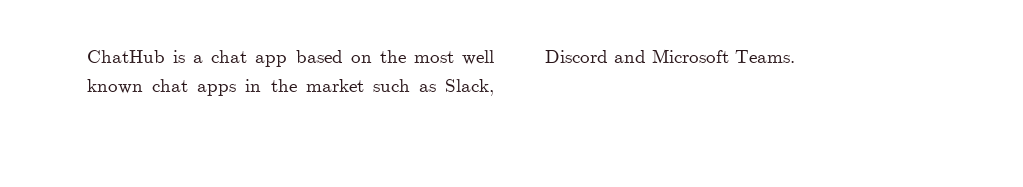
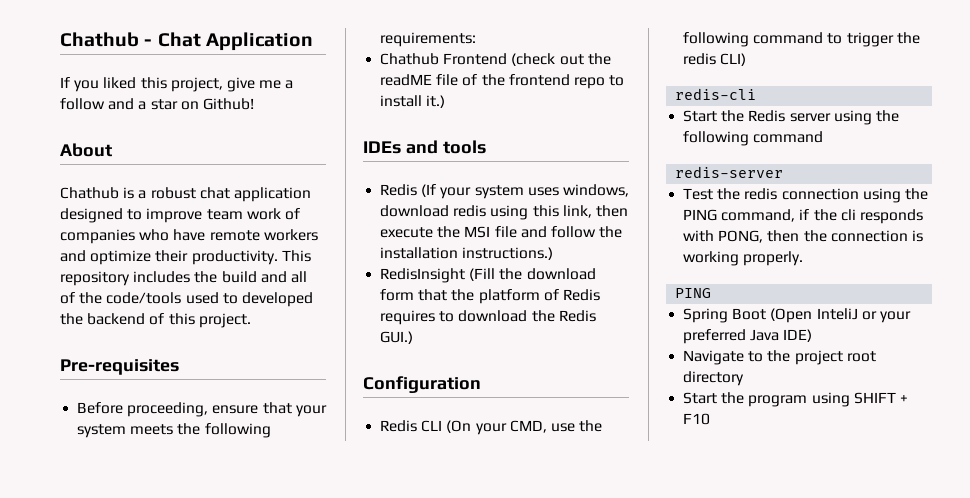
[87,50,494,67] [87,79,494,96] [545,49,795,63] ChatHub is a chat app based on the most well known chat apps in the market such as Slack, Discord and Microsoft Teams. -> [60,32,313,51] [60,77,294,92] [60,98,254,110] [60,143,112,157] [60,187,311,202] [60,208,300,223] [60,229,318,244] [60,250,311,265] [60,271,307,286] [60,292,313,307] [60,313,251,328] [60,359,179,375] [77,402,327,417] [77,423,271,438] [380,32,477,47] [380,53,611,66] [380,74,625,89] [380,95,446,108] [363,140,486,154] [380,184,629,199] [380,205,628,220] [380,226,623,238] [380,247,554,260] [380,268,596,283] [380,289,600,304] [380,310,596,325] [380,331,414,344] [363,376,481,393] [380,420,603,435] [683,32,920,47] [683,53,747,66] [675,88,757,100] [683,110,899,125] [683,131,824,146] [675,166,784,178] [683,188,928,203] [683,209,923,224] [683,230,923,243] [683,251,804,266] [675,288,712,298] [683,308,911,323] [683,329,813,344] [683,350,876,365] [683,371,745,386] [683,392,908,407] [683,413,711,425] Chathub - Chat Application // If you liked this project, give me a follow and a star on Github! // About // Chathub is a robust chat application designed to improve team work of companies who have remote workers and optimize their productivity. This repository includes the build and all of the code/tools used to developed the backend of this project. // Pre-requisites // Before proceeding, ensure that your system meets the following requirements: // Chathub Frontend (check out the readME file of the frontend repo to install it.) // IDEs and tools // Redis (If your system uses windows, download redis using this link, then execute the MSI file and follow the installation instructions.) // RedisInsight (Fill the download form that the platform of Redis requires to download the Redis GUI.) // Configuration // Redis CLI (On your CMD, use the following command to trigger the redis CLI) // redis-cli // Start the Redis server using the following command // redis-server // Test the redis connection using the PING command, if the cli responds with PONG, then the connection is working properly. // PING // Spring Boot (Open InteliJ or your preferred Java IDE) // Navigate to the project root directory // Start the program using SHIFT + F10

